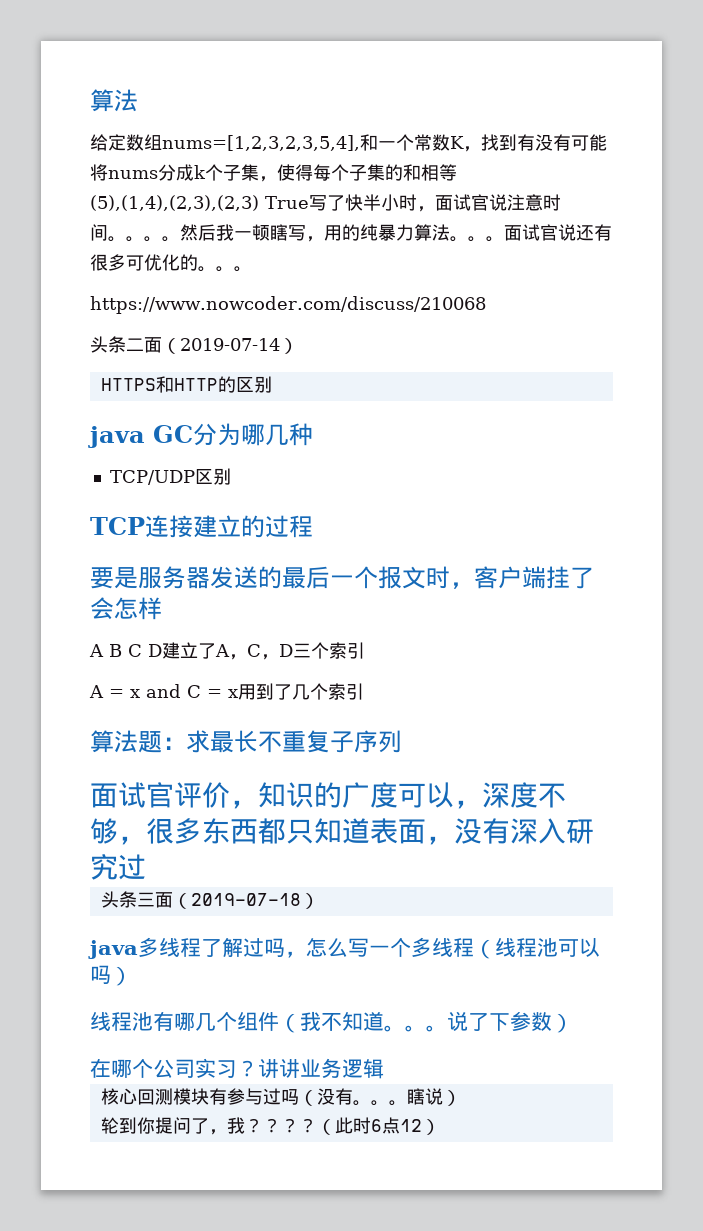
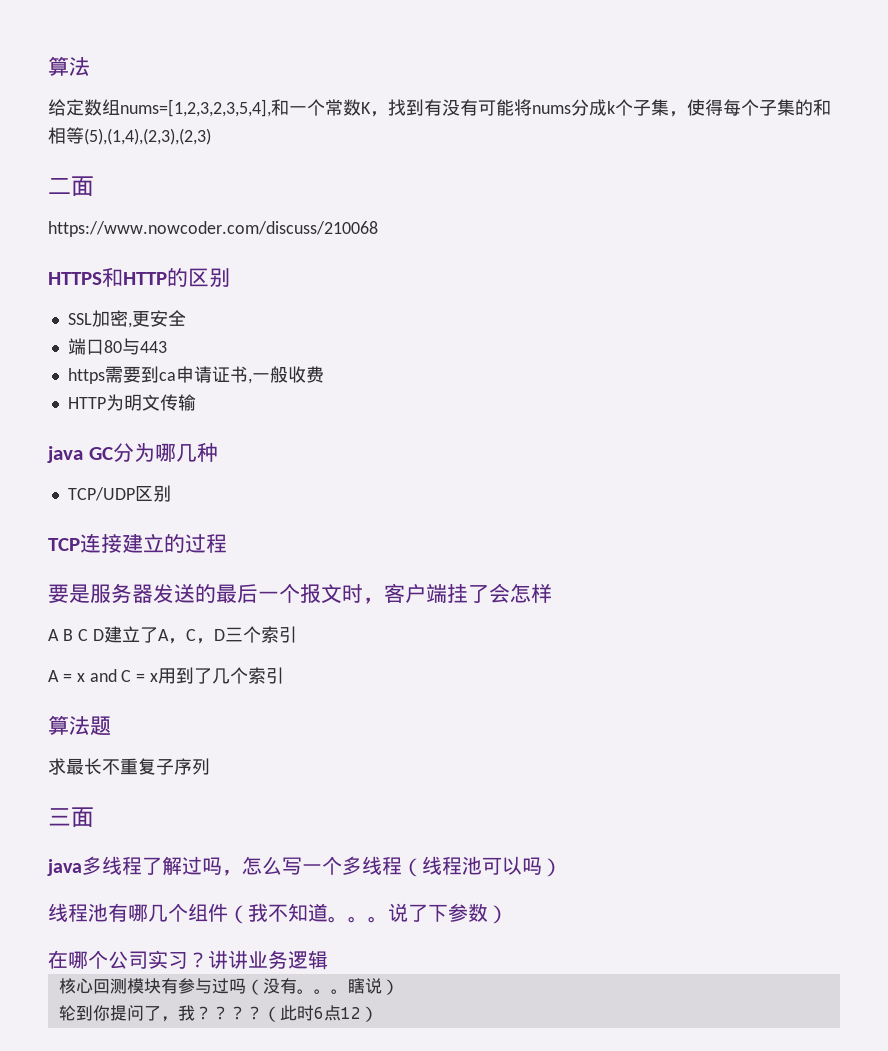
[265,194,561,212] [90,224,612,242] [90,254,252,272] [90,296,486,314] [90,336,298,354] [100,376,272,393] True写了快半小时，面试官说注意时间。。。。然后我一顿瞎写，用的纯暴力算法。。。面试官说还有很多可优化的。。。 // https://www.nowcoder.com/discuss/210068 // 头条二面（2019-07-14） // HTTPS和HTTP的区别 -> [48,176,94,196] [48,221,378,237] [48,267,230,287] [67,310,186,328] [67,338,167,355] [67,366,324,384] [67,394,196,411] // 二面 // https://www.nowcoder.com/discuss/210068 // HTTPS和HTTP的区别 // SSL加密,更安全 // 端口80与443 // https需要到ca申请证书,一般收费 // HTTP为明文传输
[162,737,186,750] ： -> (111, 726) //
[90,782,566,809] [90,818,594,845] [90,854,146,880] [100,891,137,908] 面试官评价，知识的广度可以，深度不够，很多东西都只知道表面，没有深入研究过 // 头条 -> (210, 766) none
[172,893,319,909] （2019-07-18） -> (94, 817) none

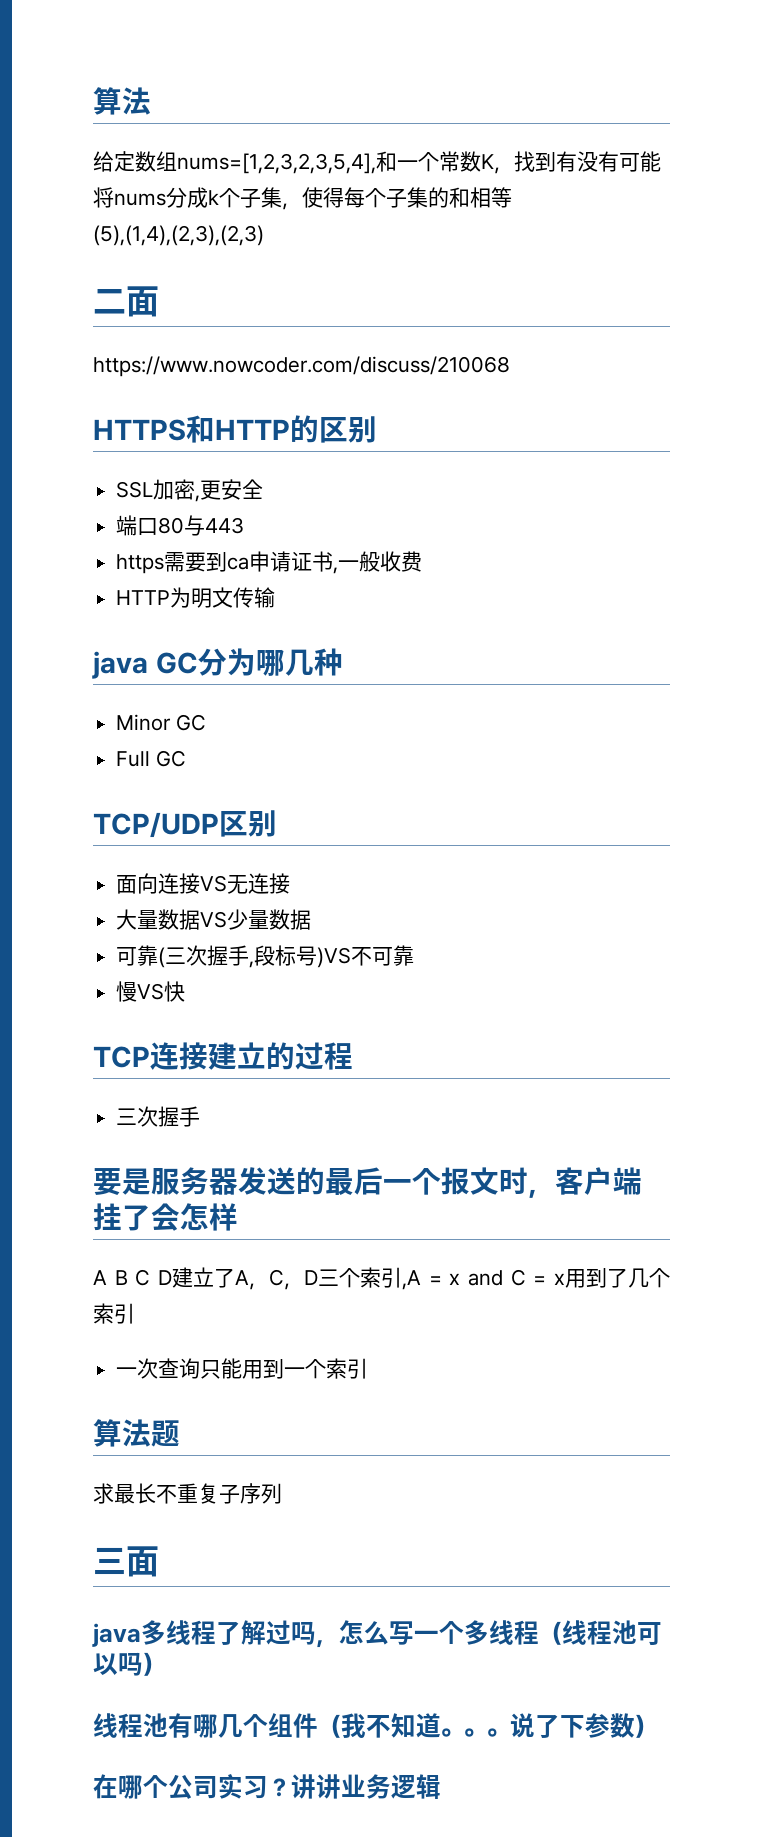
[67,485,171,502] TCP/UDP区别 -> [116,714,206,731] [116,750,186,767] [93,810,277,838] [116,873,291,894] [116,909,312,930] [116,945,415,968] [116,981,186,1002] Minor GC // Full GC // TCP/UDP区别 // 面向连接VS无连接 // 大量数据VS少量数据 // 可靠(三次握手,段标号)VS不可靠 // 慢VS快
(227, 543) none -> [116,1106,201,1127] // 三次握手
[48,670,59,682] // A -> [402,1270,421,1290] ,A
(285, 675) none -> [116,1358,369,1379] // 一次查询只能用到一个索引
[58,978,399,995] [58,1005,378,1022] // 核心回测模块有参与过吗（没有。。。瞎说） // 轮到你提问了，我？？？？（此时6点12） -> (441, 1786) none

